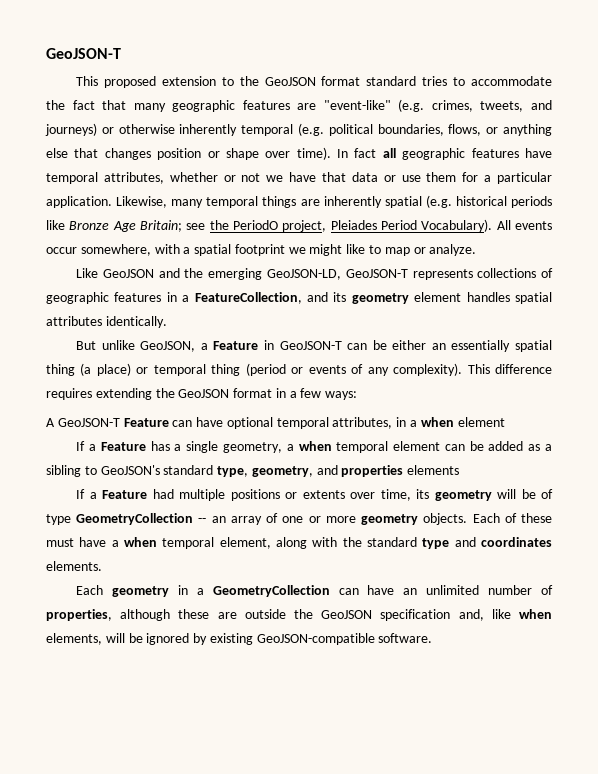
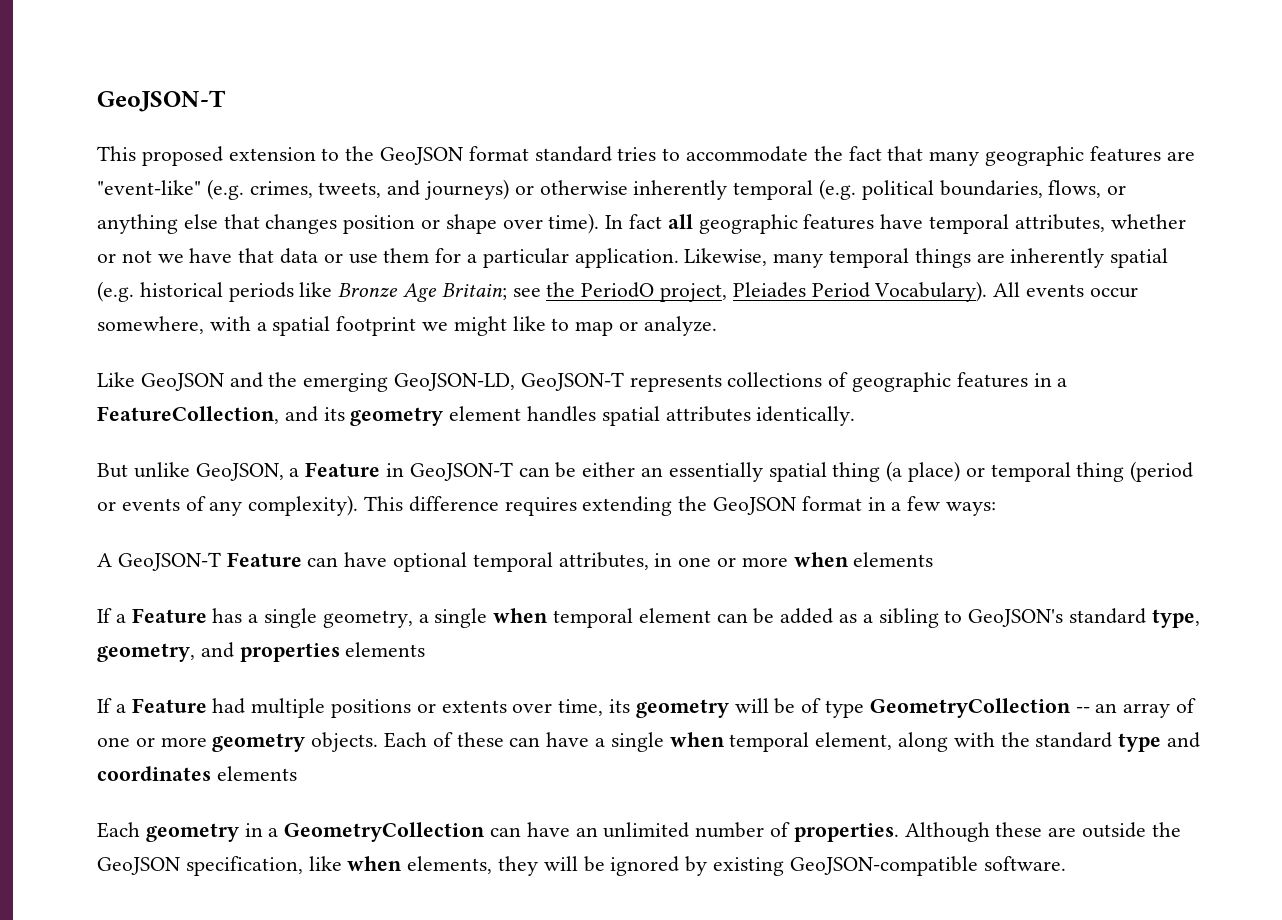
[410,417,505,427] a when element -> [678,552,934,567] one or more when elements
(294, 447) none -> [434,608,488,628] single
[46,538,74,547] must -> [509,737,541,747] can
(119, 543) none -> [610,732,664,752] single
[46,561,102,571] elements. -> [216,766,297,781] elements
[46,609,171,621] properties, although -> [793,822,990,842] properties. Although
[380,609,484,621] specification and, -> [185,856,303,876] specification,
(102, 639) none -> [498,856,539,876] they

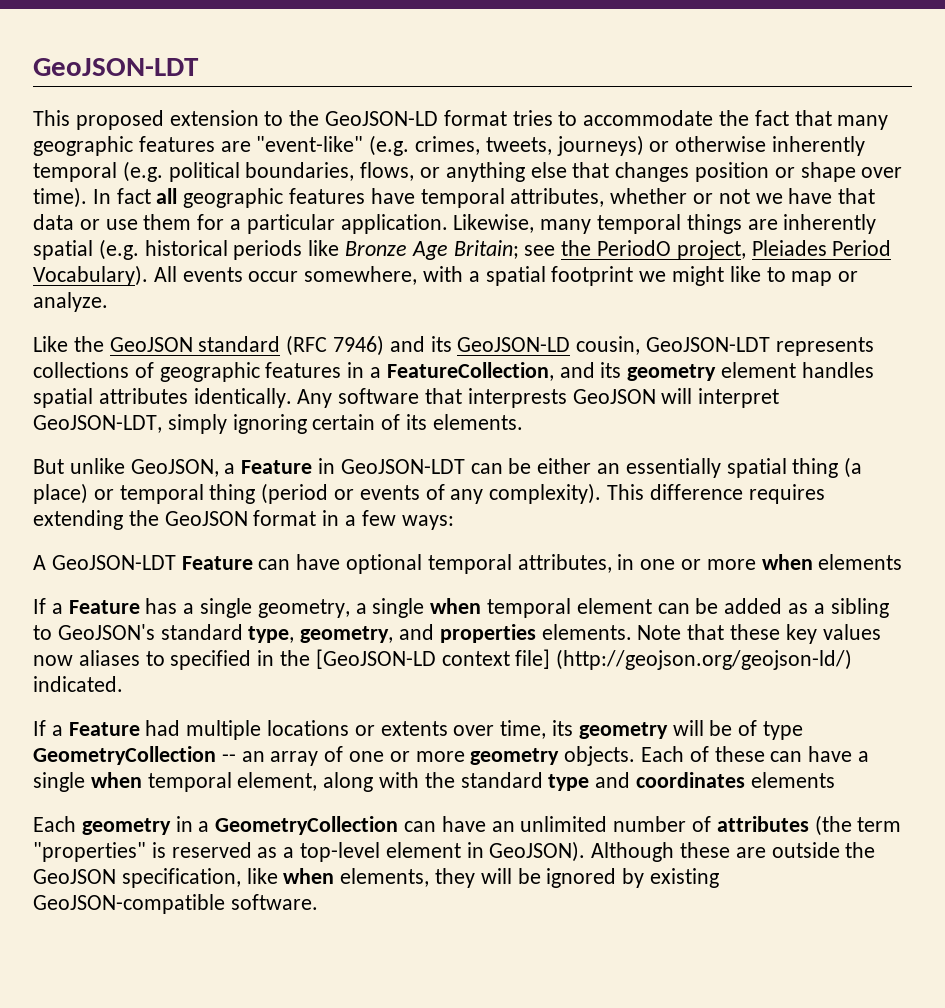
[97,90,226,112] GeoJSON-T -> [33,58,199,76] GeoJSON-LDT
[380,146,612,165] GeoJSON format standard -> [325,110,507,126] GeoJSON-LD format
[387,180,421,196] and -> (552, 146) none
[140,372,624,392] GeoJSON and the emerging GeoJSON-LD, GeoJSON-T -> [73,335,771,356] the GeoJSON standard (RFC 7946) and its GeoJSON-LD cousin, GeoJSON-LDT
(856, 416) none -> [297,388,780,408] [33,414,523,434] Any software that interprests GeoJSON will interpret GeoJSON-LDT, simply ignoring certain of its elements.
[409,462,513,481] GeoJSON-T -> [340,459,465,474] GeoJSON-LDT
[117,552,221,571] GeoJSON-T -> [51,555,176,570] GeoJSON-LDT
[345,642,426,657] elements -> [541,624,881,644] [33,649,853,670] [33,676,123,692] elements. Note that these key values now aliases to specified in the [GeoJSON-LD context file] (http://geojson.org/geojson-ld/) indicated.
[331,699,412,718] positions -> [267,720,350,736] locations
[793,823,899,842] properties. -> [716,815,902,836] [33,841,586,862] attributes (the term "properties" is reserved as a top-level element in GeoJSON).

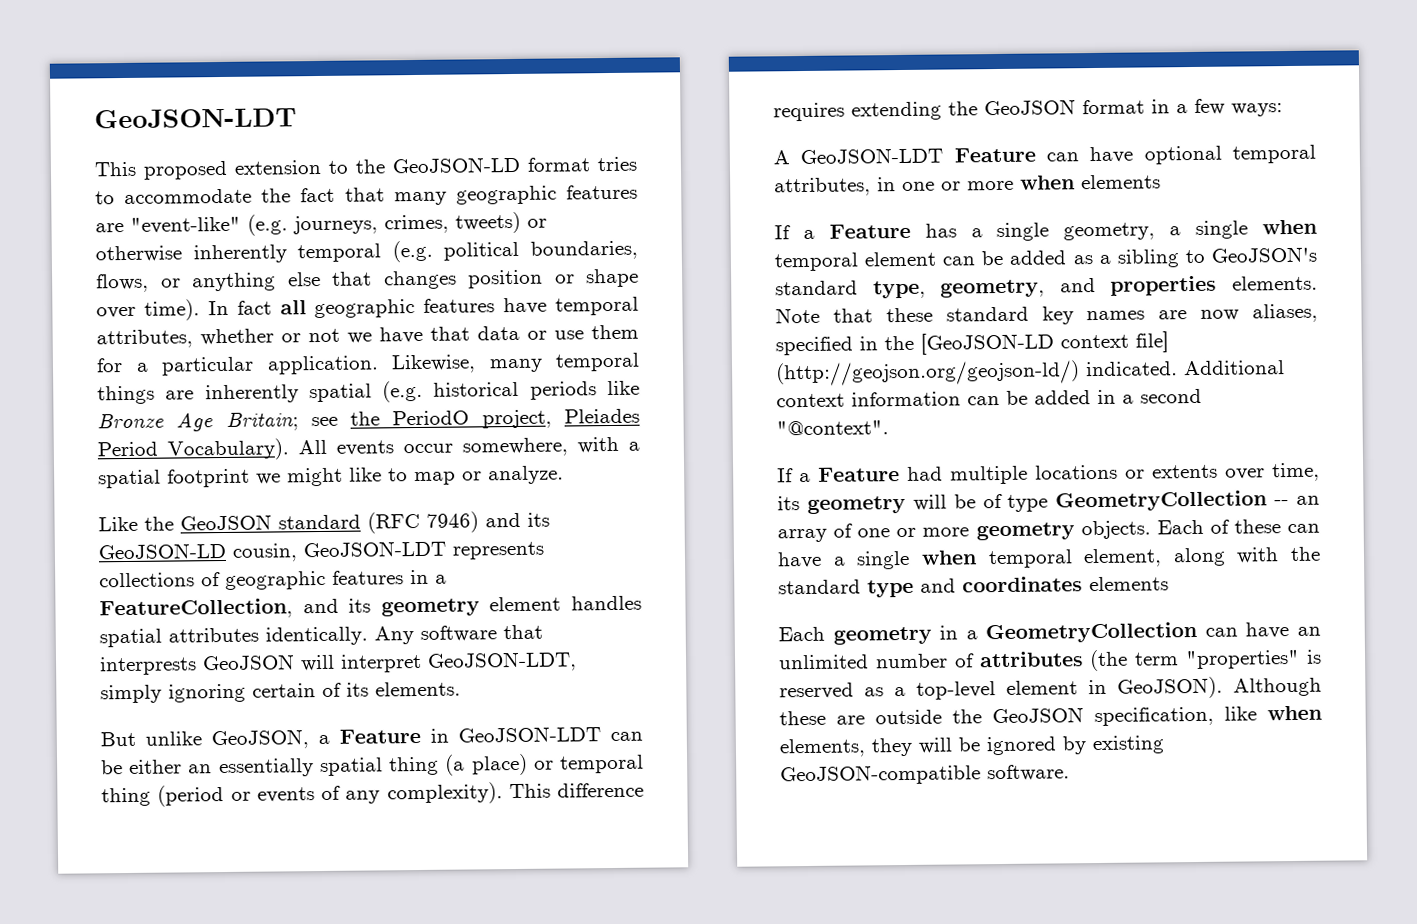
[415,135,644,156] crimes, tweets, journeys) -> [293,211,521,235] journeys, crimes, tweets)
[785,624,881,644] [33,650,165,666] key values now aliases to -> [945,303,1318,325] standard key names are now aliases,
(123, 684) none -> [1183,360,1285,376] [776,388,1202,408] [776,420,889,436] Additional context information can be added in a second "@context".

